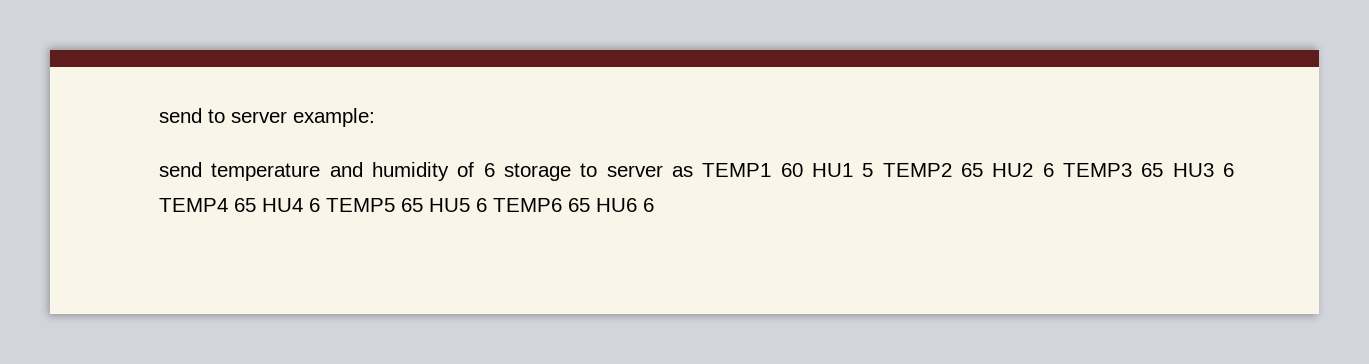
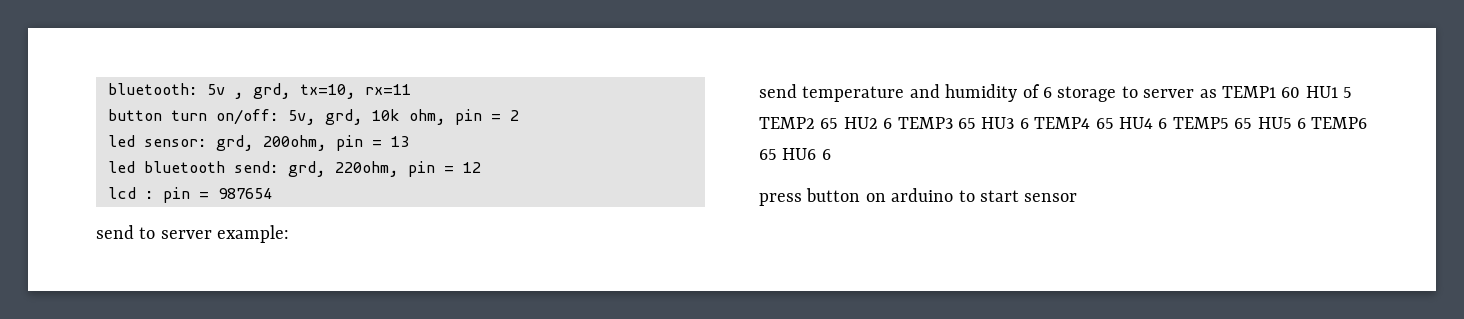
(159, 115) none -> [108,83,411,99] [108,109,519,125] [108,135,409,151] [108,161,481,177] [108,187,272,203] bluetooth: 5v , grd, tx=10, rx=11 // button turn on/off: 5v, grd, 10k ohm, pin = 2 // led sensor: grd, 200ohm, pin = 13 // led bluetooth send: grd, 220ohm, pin = 12 // lcd : pin = 987654 //
(654, 205) none -> [759,188,1078,206] // press button on arduino to start sensor

